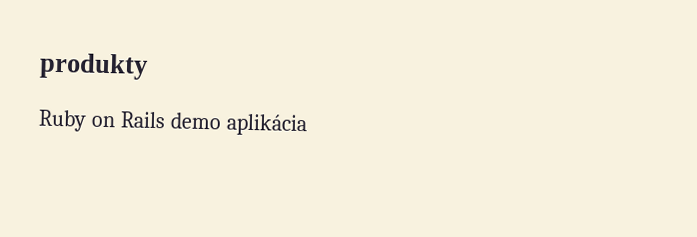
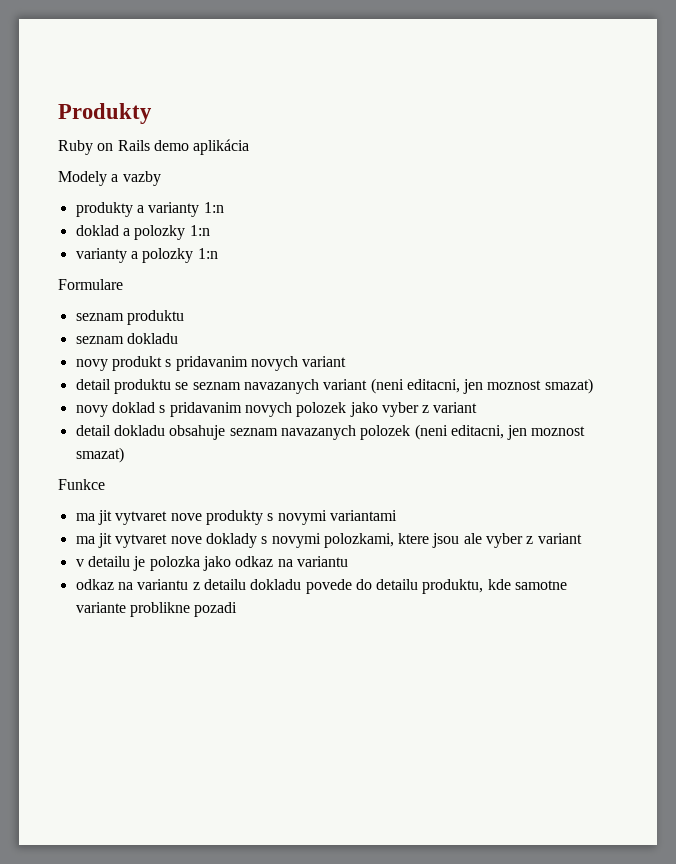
[39,52,148,80] produkty -> [58,103,152,124] Produkty
(308, 125) none -> [58,171,161,186] [75,202,224,217] [75,225,210,240] [75,248,218,263] [58,279,123,290] [75,310,184,325] [75,333,178,344] [75,356,347,371] [75,378,593,394] [75,402,478,417] [75,424,586,440] [75,447,124,463] [58,479,105,490] [75,510,397,525] [75,533,582,548] [75,556,348,571] [75,579,568,594] [75,602,238,617] // Modely a vazby // produkty a varianty 1:n // doklad a polozky 1:n // varianty a polozky 1:n // Formulare // seznam produktu // seznam dokladu // novy produkt s pridavanim novych variant // detail produktu se seznam navazanych variant (neni editacni, jen moznost smazat) // novy doklad s pridavanim novych polozek jako vyber z variant // detail dokladu obsahuje seznam navazanych polozek (neni editacni, jen moznost smazat) // Funkce // ma jit vytvaret nove produkty s novymi variantami // ma jit vytvaret nove doklady s novymi polozkami, ktere jsou ale vyber z variant // v detailu je polozka jako odkaz na variantu // odkaz na variantu z detailu dokladu povede do detailu produktu, kde samotne variante problikne pozadi

